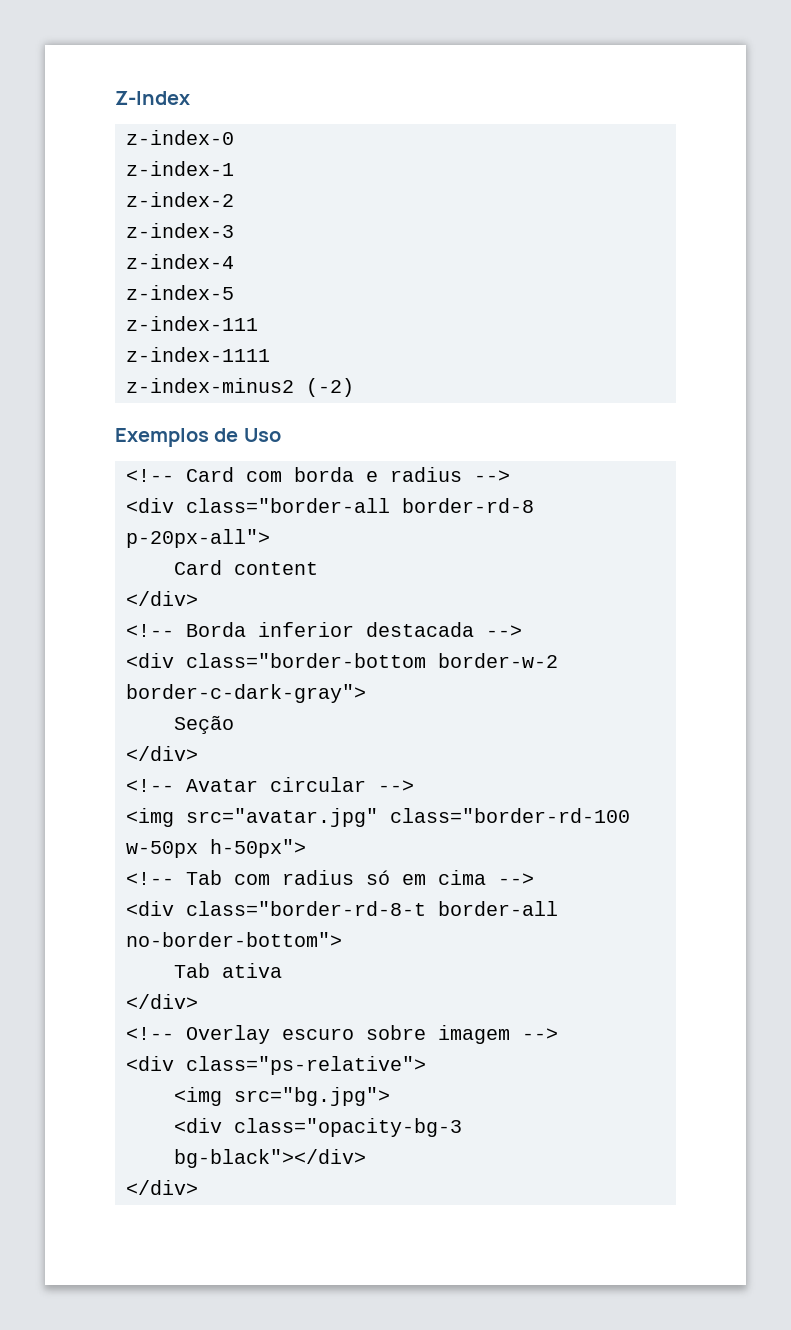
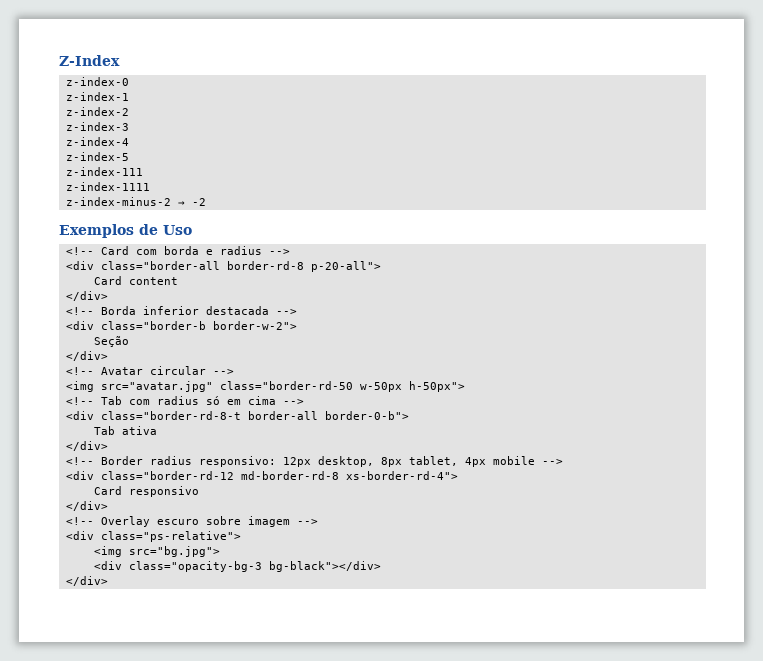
[126,378,355,397] z-index-minus2 (-2) -> [65,197,206,206] z-index-minus-2 → -2
[126,529,271,548] p-20px-all"> -> [310,261,381,272] p-20-all">
[186,653,559,668] [126,684,367,703] class="border-bottom border-w-2 border-c-dark-gray"> -> [100,321,297,330] class="border-b border-w-2">
[390,808,631,823] class="border-rd-100 -> [219,381,353,390] class="border-rd-50
[126,932,343,947] no-border-bottom"> -> [324,411,409,420] border-0-b">
(199, 1001) none -> [65,456,563,467] [65,471,458,480] [93,486,199,497] [65,501,108,511] // <!-- Border radius responsivo: 12px desktop, 8px tablet, 4px mobile --> // <div class="border-rd-12 md-border-rd-8 xs-border-rd-4"> // Card responsivo // </div>

